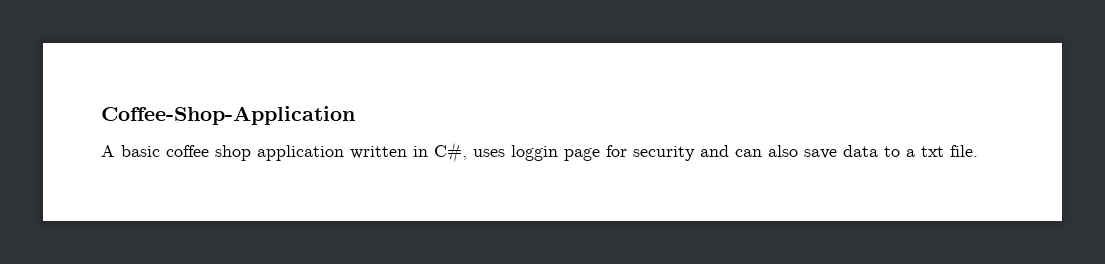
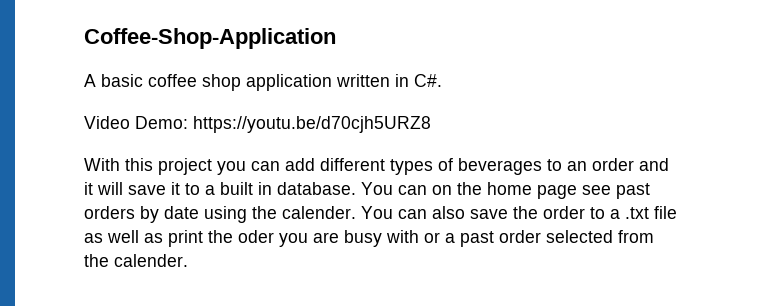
[434,142,978,163] C#, uses loggin page for security and can also save data to a txt file. -> [414,74,442,87] [84,116,431,133] [84,158,669,175] [84,182,650,199] [84,206,677,223] [84,230,654,247] [84,254,188,267] C#. // Video Demo: https://youtu.be/d70cjh5URZ8 // With this project you can add different types of beverages to an order and it will save it to a built in database. You can on the home page see past orders by date using the calender. You can also save the order to a .txt file as well as print the oder you are busy with or a past order selected from the calender.

